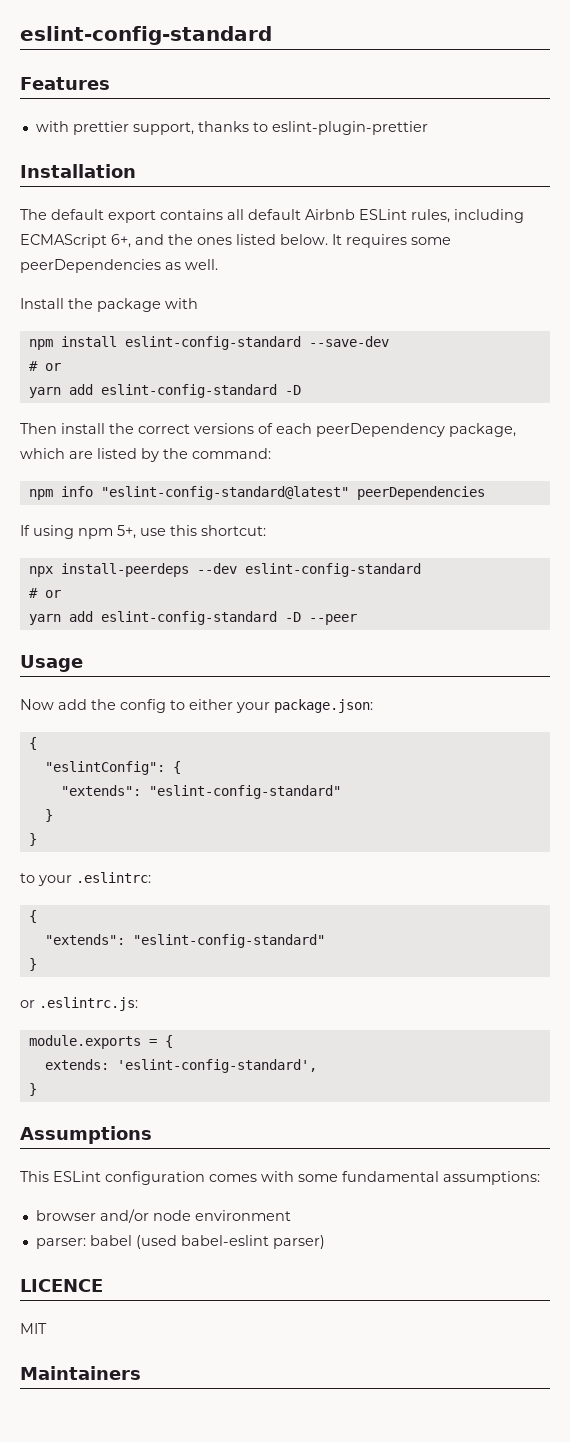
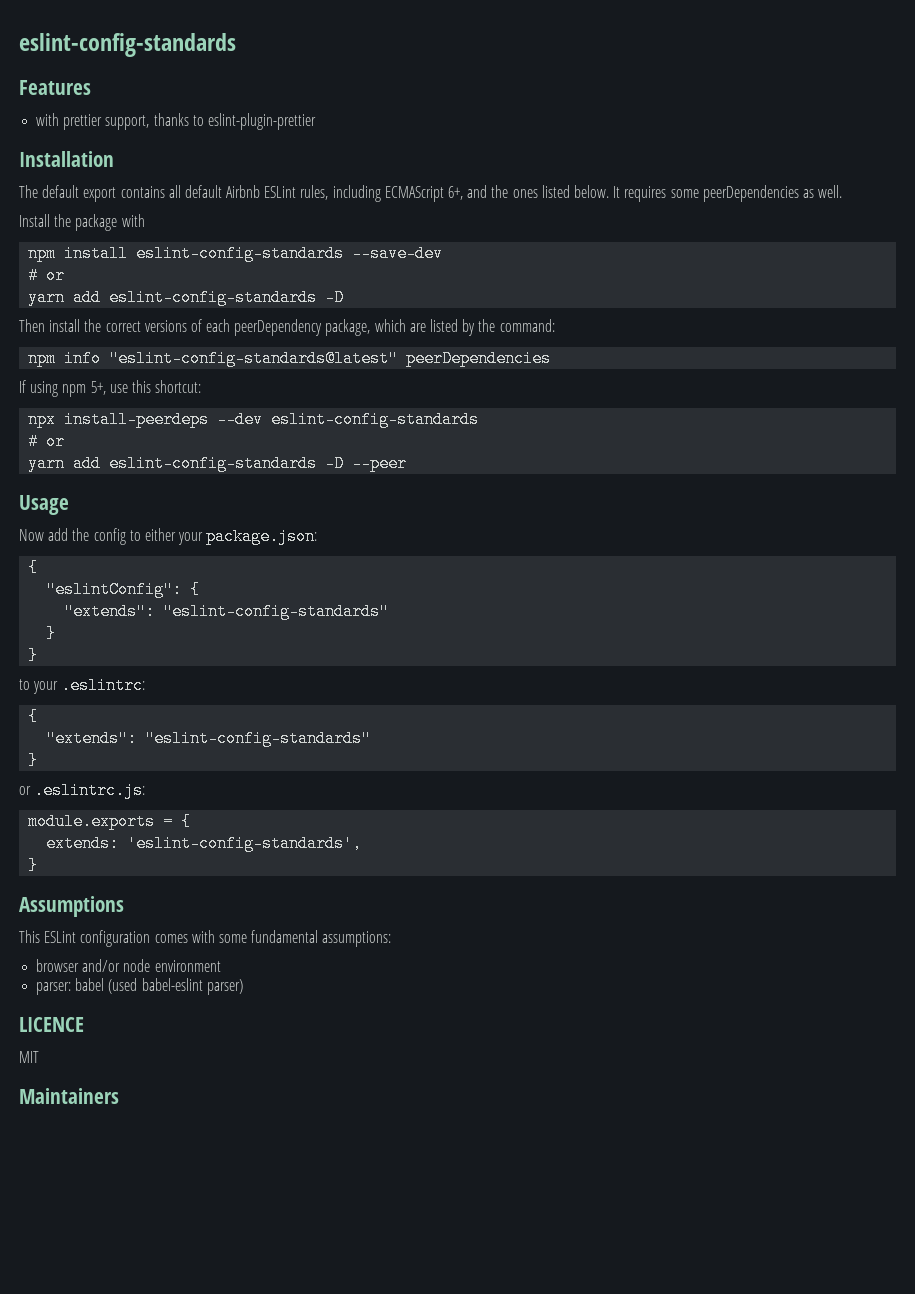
[20,26,272,45] eslint-config-standard -> [19,33,236,57] eslint-config-standards
[124,336,301,350] eslint-config-standard -> [136,245,345,262] eslint-config-standards
[100,384,277,398] eslint-config-standard -> [109,289,318,306] eslint-config-standards
[100,486,349,500] "eslint-config-standard@latest" -> [109,350,399,367] "eslint-config-standards@latest"
[244,563,421,577] [28,588,61,598] [28,611,277,625] eslint-config-standard // # or // yarn add eslint-config-standard -> [271,411,480,428] [28,433,66,450] [28,455,318,472] eslint-config-standards // # or // yarn add eslint-config-standards
[148,785,341,799] "eslint-config-standard" -> [163,603,390,620] "eslint-config-standards"
[132,934,325,948] "eslint-config-standard" -> [145,730,372,747] "eslint-config-standards"
[116,1059,317,1073] 'eslint-config-standard', -> [127,835,363,852] 'eslint-config-standards',

